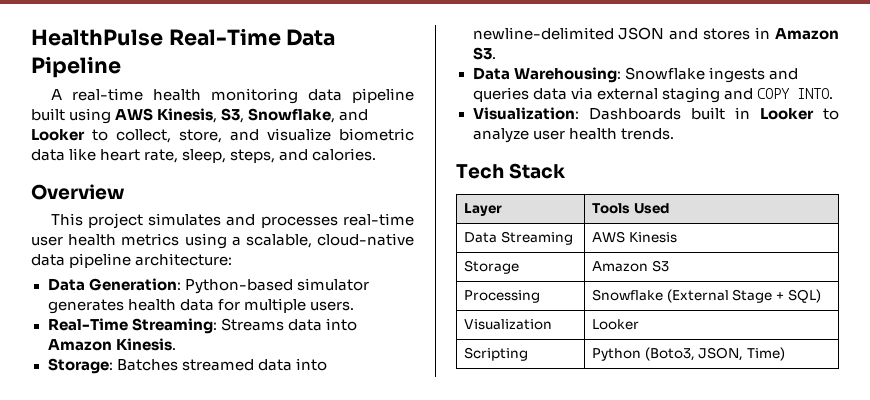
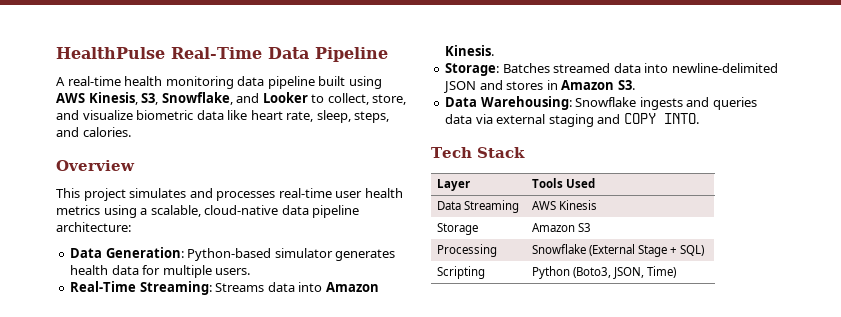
[472,107,839,120] [472,128,674,143] // Visualization: Dashboards built in Looker to analyze user health trends. -> (699, 118) none
[464,319,553,330] [592,319,640,330] // Visualization | Looker -> (704, 250) none

